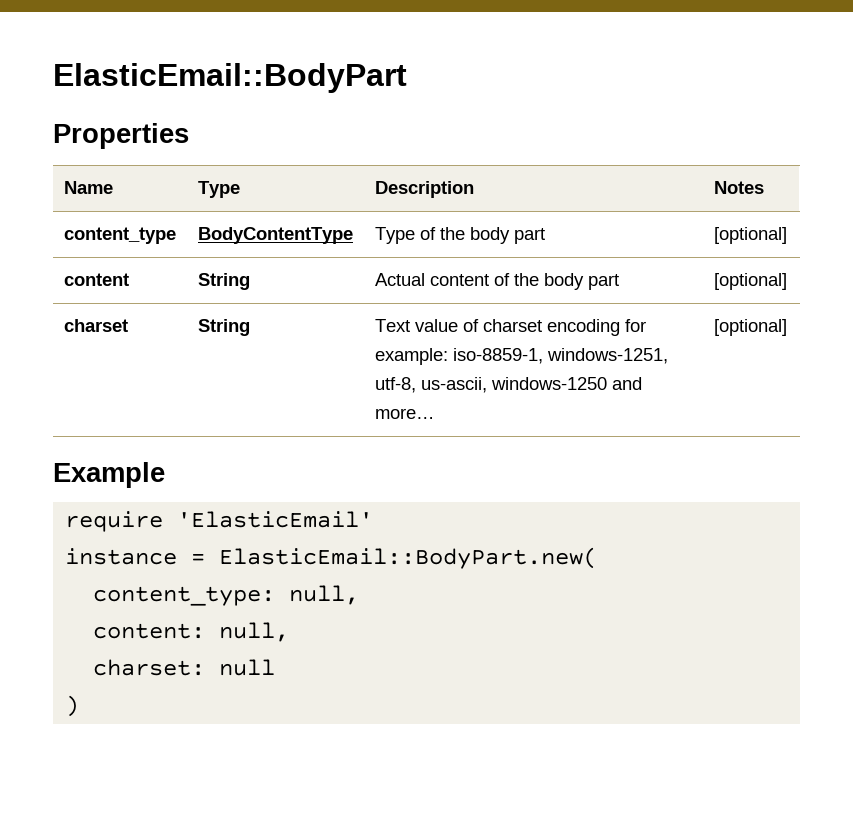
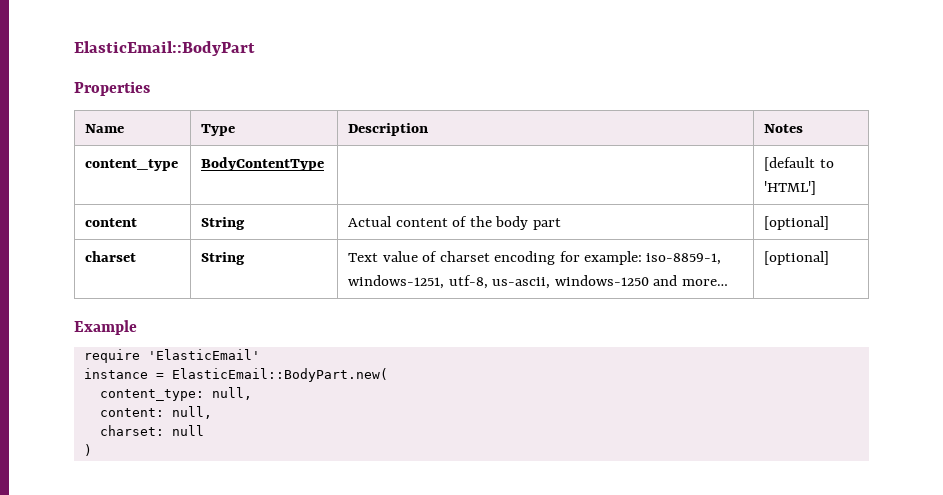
[374,227,545,244] [713,227,787,244] Type of the body part | [optional] -> [764,157,834,171] [764,181,817,195] | [default to 'HTML']

